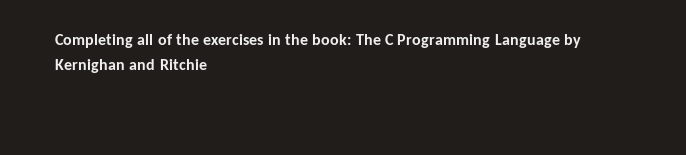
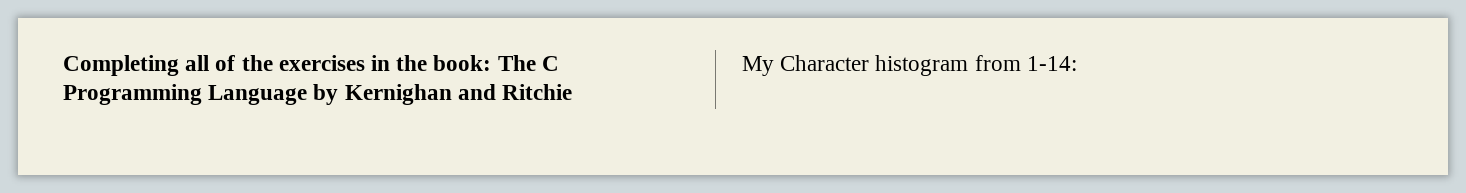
(207, 64) none -> [742,55,1077,76] // My Character histogram from 1-14:

